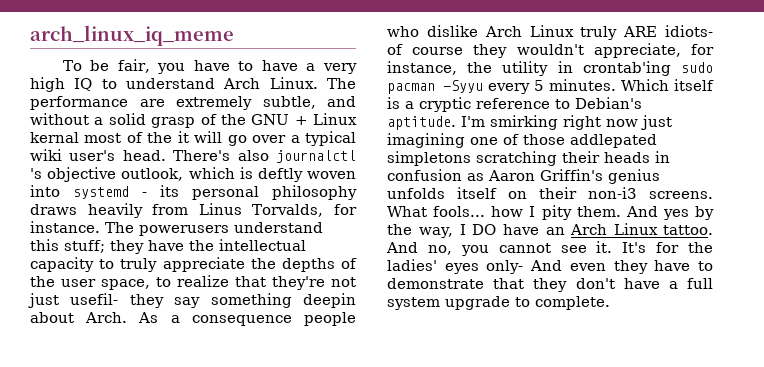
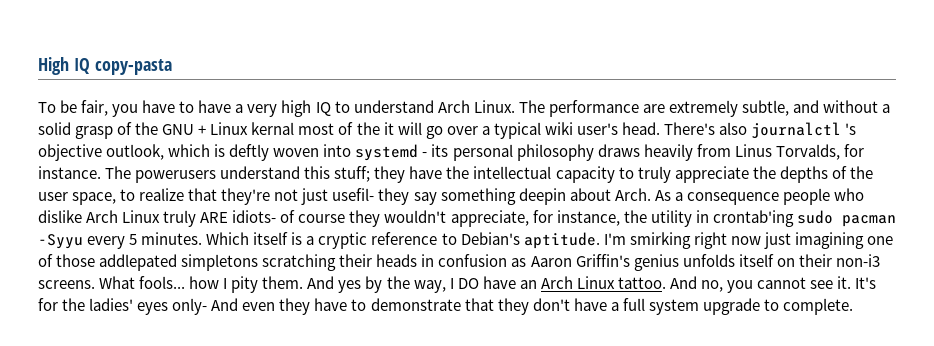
[30,25,234,46] arch_linux_iq_meme -> [38,57,172,75] High IQ copy-pasta

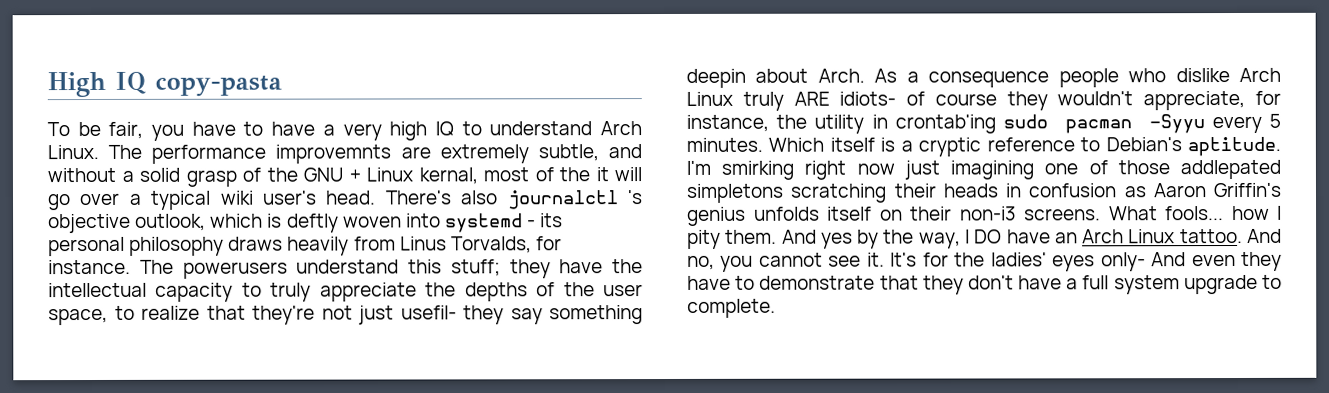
(639, 108) none -> [275,144,392,164] improvemnts
[251,122,295,135] kernal -> [418,167,478,185] kernal,

